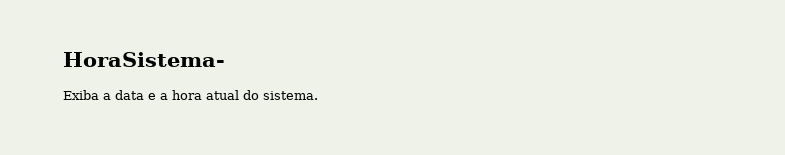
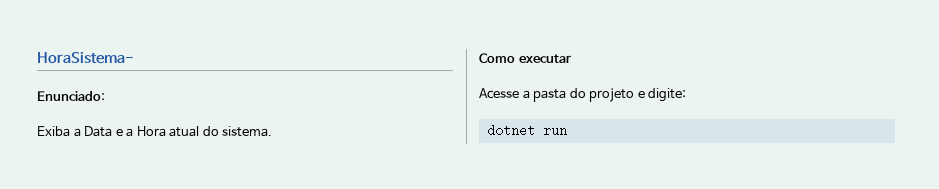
(225, 59) none -> [37,91,105,101] // Enunciado:
[115,90,144,100] data -> [84,126,113,137] Data
[172,90,202,100] hora -> [136,126,166,137] Hora
(318, 95) none -> [479,53,571,63] [479,88,687,102] [486,124,567,137] // Como executar // Acesse a pasta do projeto e digite: // dotnet run

